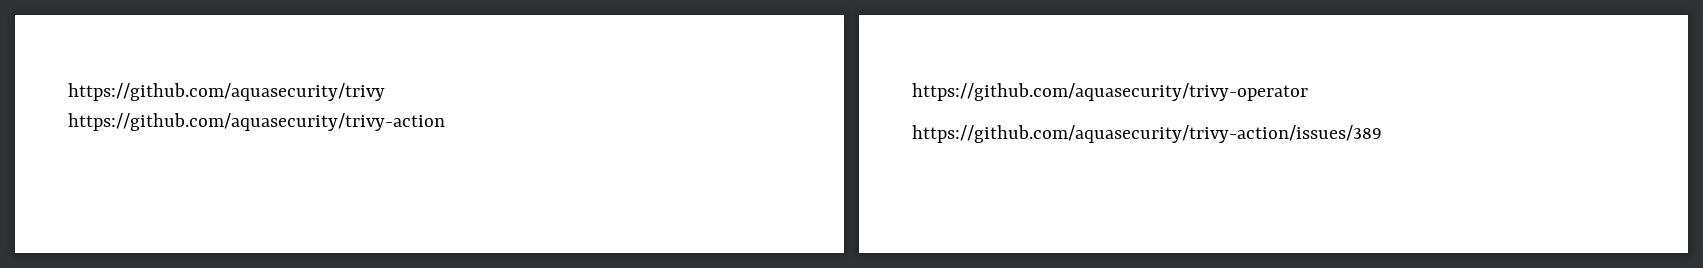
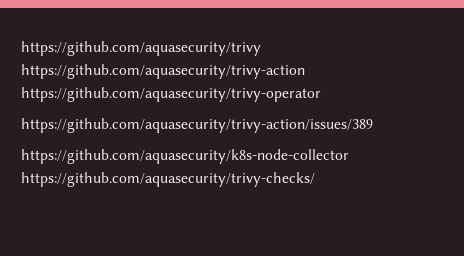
(1382, 134) none -> [21,149,349,164] [21,172,315,187] // https://github.com/aquasecurity/k8s-node-collector https://github.com/aquasecurity/trivy-checks/

